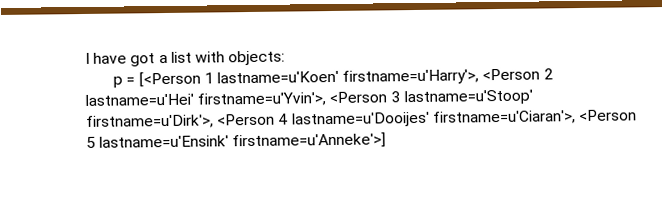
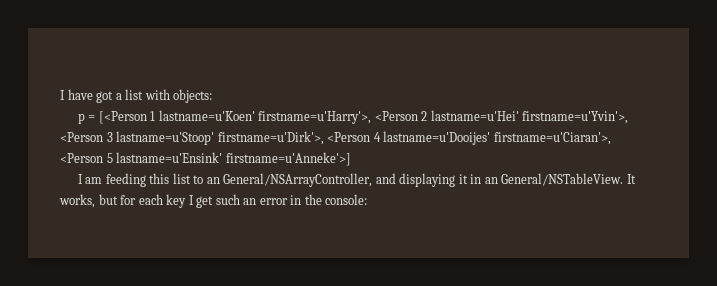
(387, 141) none -> [77,173,636,187] [59,194,368,208] // I am feeding this list to an General/NSArrayController, and displaying it in an General/NSTableView. It works, but for each key I get such an error in the console:

